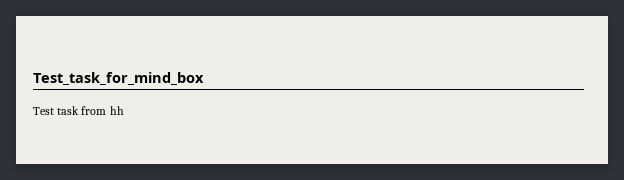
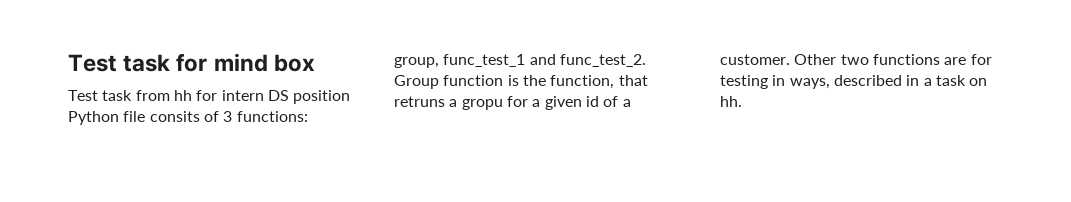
[33,72,204,85] Test_task_for_mind_box -> [68,53,315,72] Test task for mind box
(124, 110) none -> [196,90,351,104] [68,111,308,125] [394,54,646,68] [394,75,648,89] [394,96,631,110] [720,54,992,65] [720,75,988,89] [720,96,742,107] for intern DS position Python file consits of 3 functions: group, func_test_1 and func_test_2. Group function is the function, that retruns a gropu for a given id of a customer. Other two functions are for testing in ways, described in a task on hh.

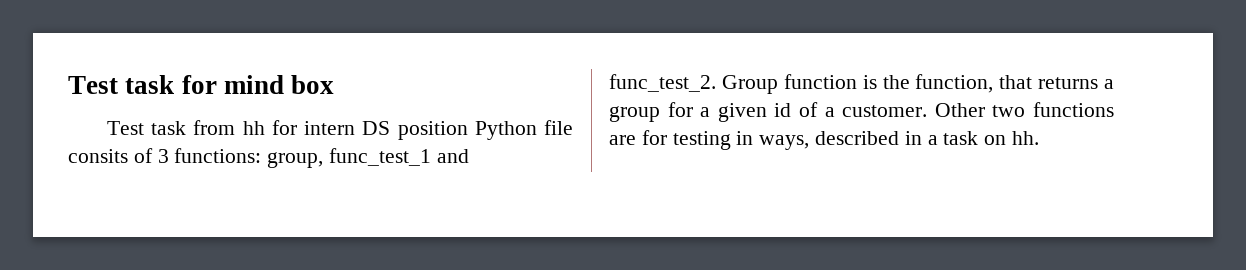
[394,96,503,110] retruns a gropu -> [1038,77,1114,89] [609,106,660,122] returns a group

